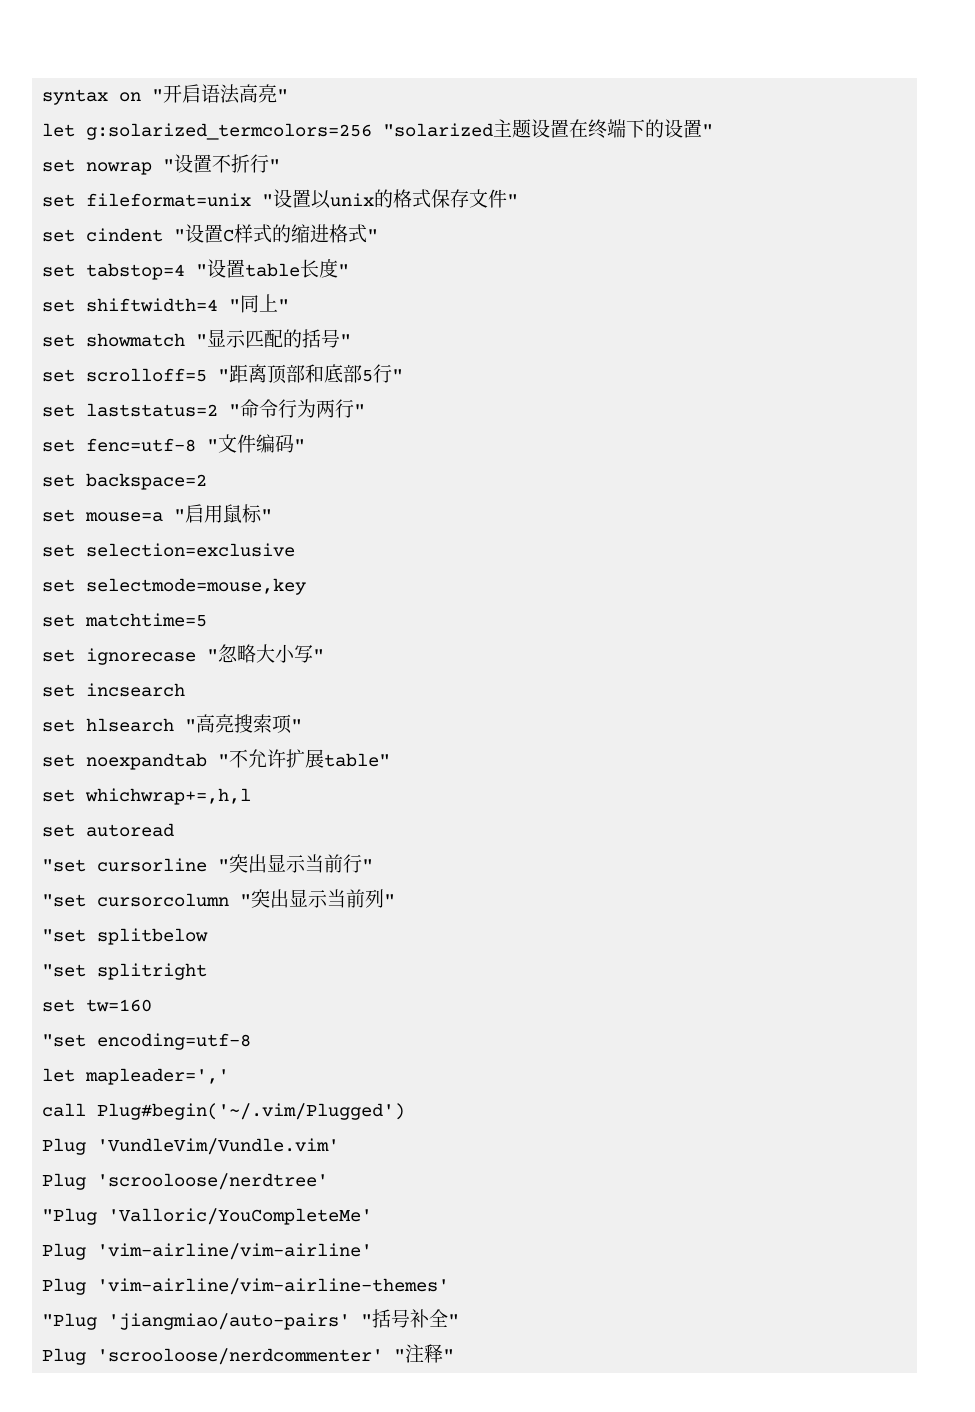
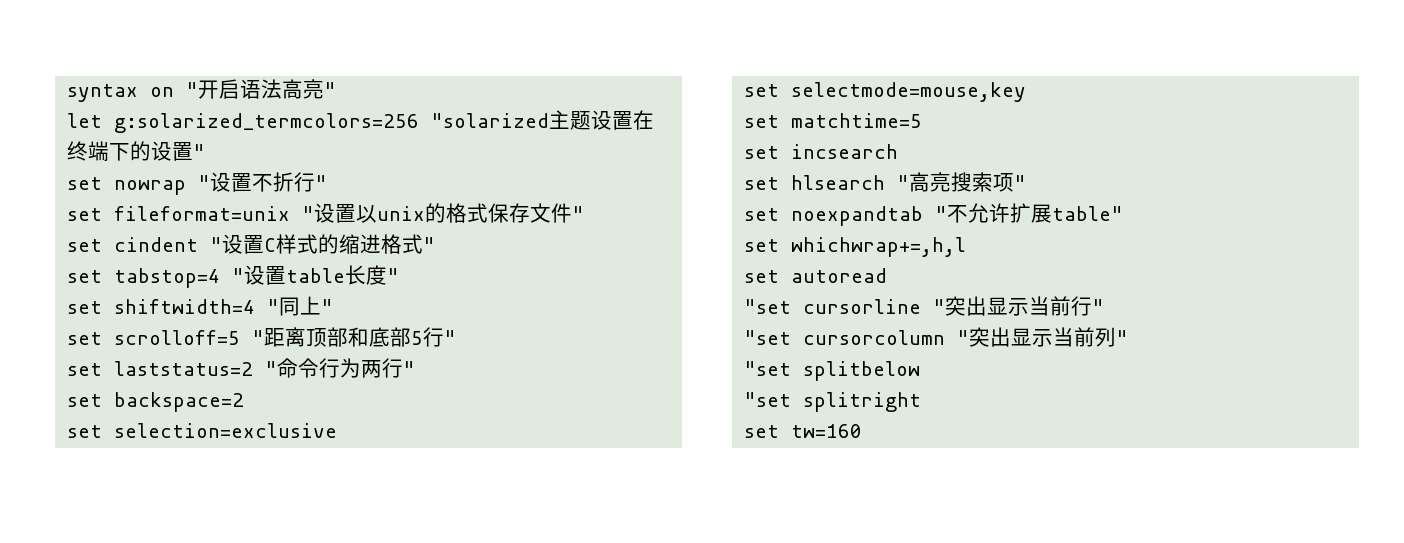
[42,329,352,348] // set showmatch "显示匹配的括号" -> (333, 306) none
[86,434,306,453] [42,473,208,490] [42,504,273,523] fenc=utf-8 "文件编码" // set backspace=2 // set mouse=a "启用鼠标" -> [114,392,244,412] backspace=2
[42,644,325,665] // set ignorecase "忽略大小写" -> (922, 120) none
[42,1033,252,1050] [42,1068,230,1085] [42,1103,406,1120] [42,1138,340,1155] [42,1173,329,1190] [42,1208,373,1225] [42,1243,373,1260] [42,1278,450,1295] [42,1309,460,1330] [42,1344,455,1365] // "set encoding=utf-8 // let mapleader=',' // call Plug#begin('~/.vim/Plugged') // Plug 'VundleVim/Vundle.vim' // Plug 'scrooloose/nerdtree' // "Plug 'Valloric/YouCompleteMe' // Plug 'vim-airline/vim-airline' // Plug 'vim-airline/vim-airline-themes' // "Plug 'jiangmiao/auto-pairs' "括号补全" // Plug 'scrooloose/nerdcommenter' "注释" -> (862, 431) none

